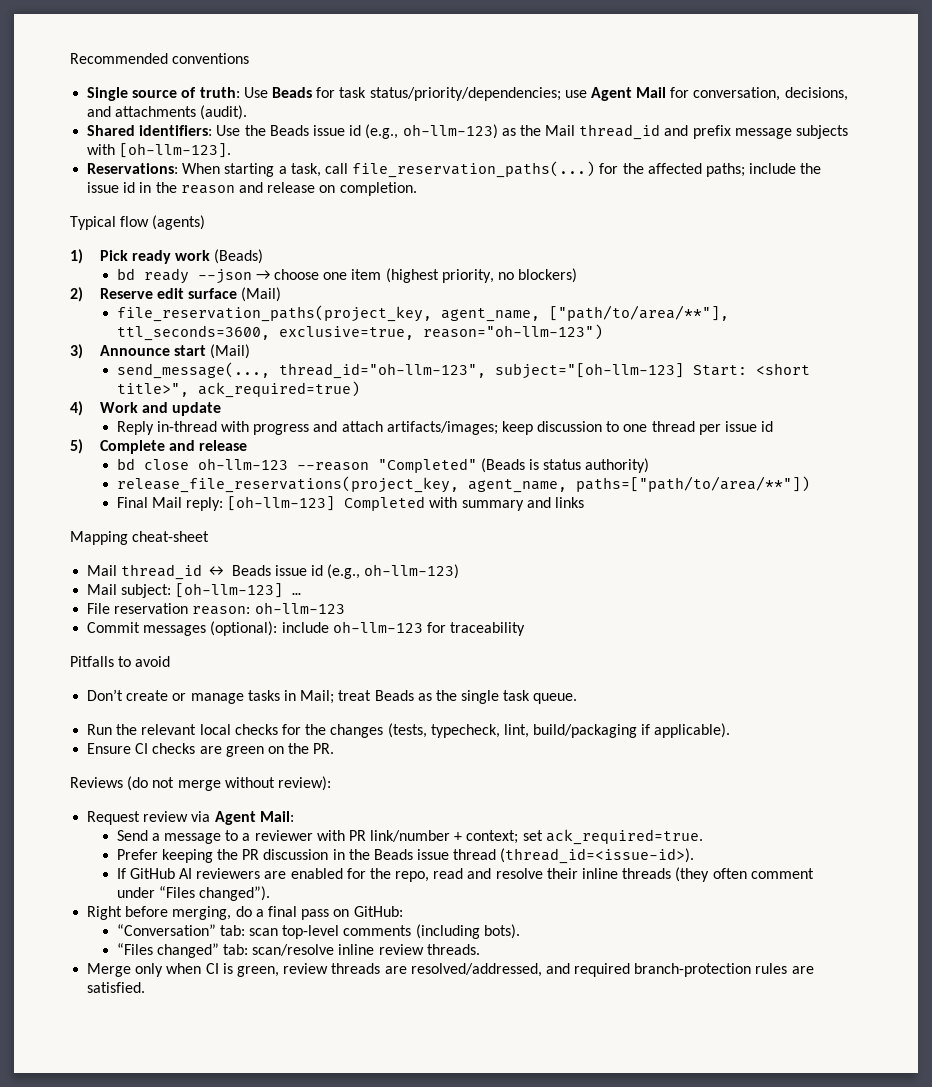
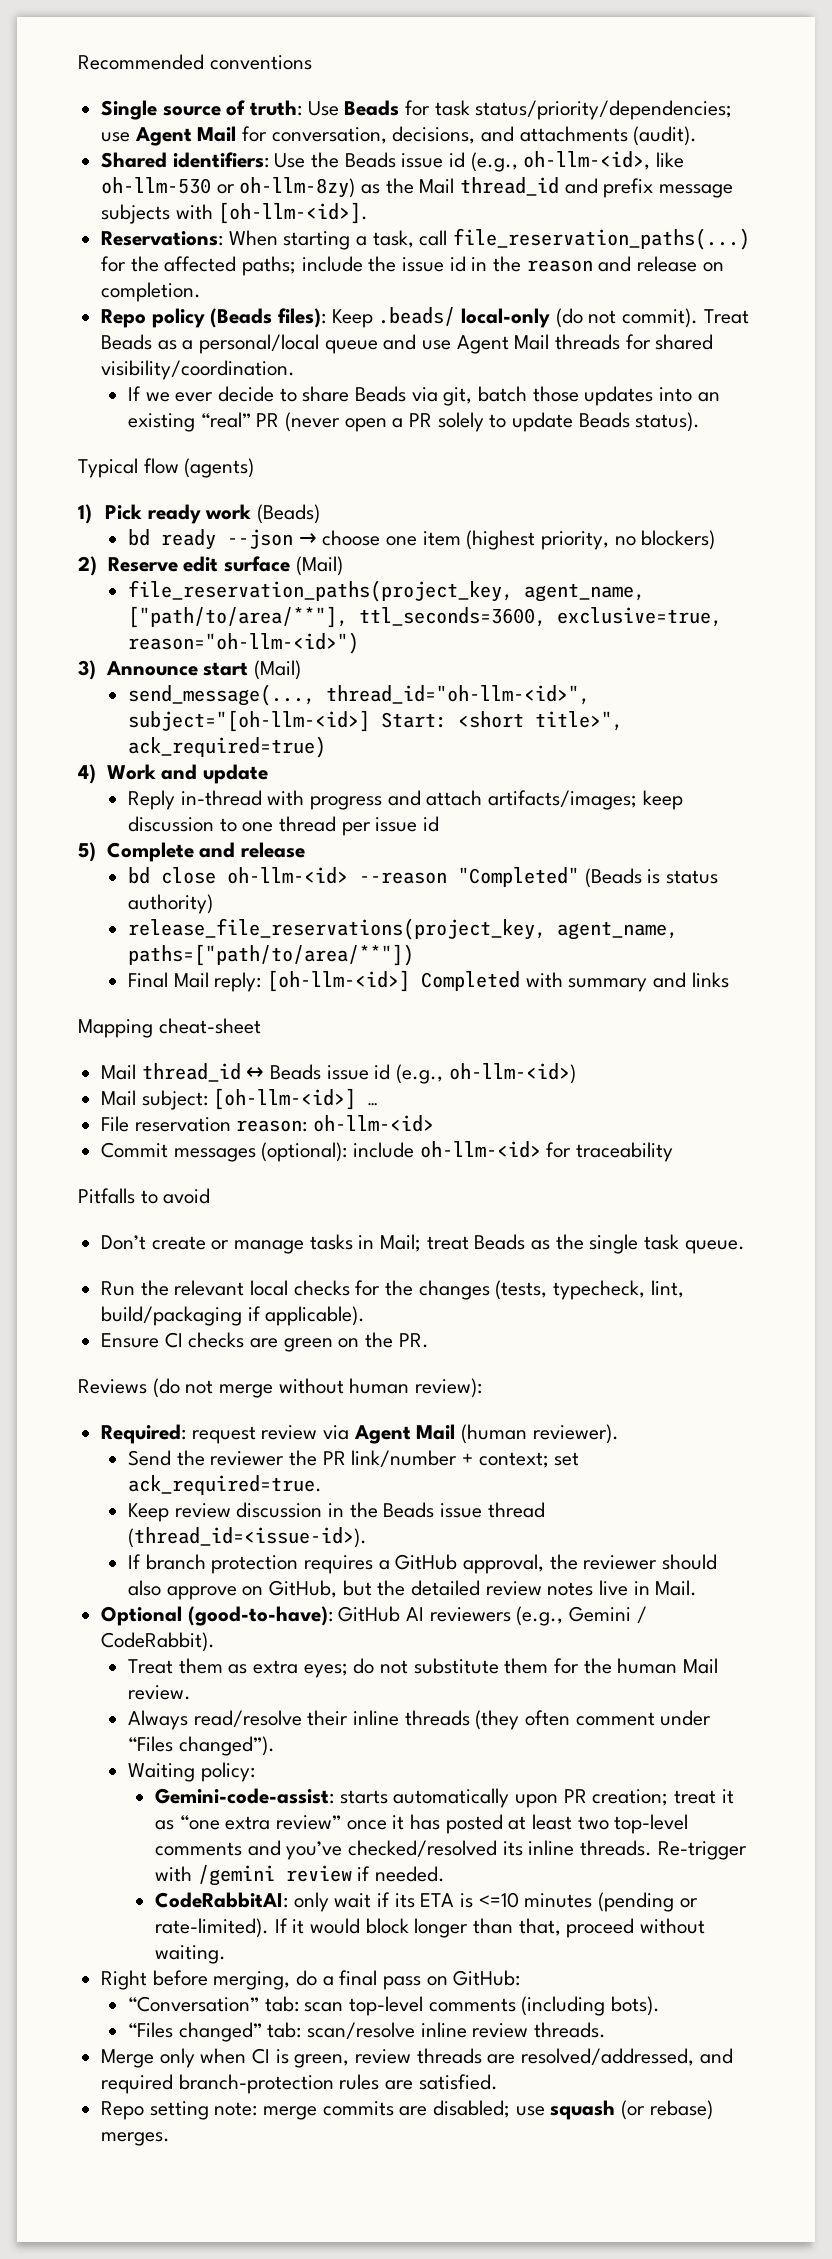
[402,124,498,139] oh-llm-123) -> [523,151,685,170] [101,177,356,198] oh-llm-<id>, like oh-llm-530 or oh-llm-8zy)
[119,143,232,158] [oh-llm-123]. -> [218,202,369,224] [oh-llm-<id>].
(417, 189) none -> [101,307,749,328] [101,334,714,354] [101,360,296,380] [127,386,720,406] [127,412,701,432] // Repo policy (Beads files): Keep .beads/ local-only (do not commit). Treat Beads as a personal/local queue and use Agent Mail threads for shared visibility/coordination. // If we ever decide to share Beads via git, batch those updates into an existing “real” PR (never open a PR solely to update Beads status).
[422,324,603,340] reason="oh-llm-123") -> [127,632,359,654] reason="oh-llm-<id>")
[278,363,684,379] thread_id="oh-llm-123", subject="[oh-llm-123] -> [325,685,590,705] [127,710,370,732] thread_id="oh-llm-<id>", subject="[oh-llm-<id>]
[197,458,288,470] oh-llm-123 -> [226,867,348,884] oh-llm-<id>
[227,496,336,511] [oh-llm-123] -> [266,970,410,992] [oh-llm-<id>]
[364,564,460,579] oh-llm-123) -> [448,1063,576,1084] oh-llm-<id>)
[175,583,284,598] [oh-llm-123] -> [213,1088,357,1110] [oh-llm-<id>]
[254,602,345,614] oh-llm-123 -> [313,1115,435,1132] oh-llm-<id>
[332,621,423,633] oh-llm-123 -> [419,1141,541,1158] oh-llm-<id>
(275, 782) none -> [349,1378,410,1394] human
[87,811,141,825] Request -> [101,1424,256,1444] Required: request
[259,811,294,822] [116,830,345,844] Mail: // Send a message to a reviewer with -> [416,1424,619,1444] [127,1450,317,1466] Mail (human reviewer). // Send the reviewer the
[116,849,260,863] Prefer keeping the PR -> [127,1503,231,1522] Keep review
[129,868,543,882] GitHub AI reviewers are enabled for the repo, read and resolve -> [145,1554,718,1574] [127,1580,698,1600] [101,1606,647,1626] [101,1632,216,1652] [127,1658,719,1678] [127,1685,191,1700] [127,1710,302,1730] branch protection requires a GitHub approval, the reviewer should also approve on GitHub, but the detailed review notes live in Mail. // Optional (good-to-have): GitHub AI reviewers (e.g., Gemini / CodeRabbit). // Treat them as extra eyes; do not substitute them for the human Mail review. // Always read/resolve
(270, 893) none -> [127,1762,255,1782] [154,1788,734,1808] [154,1814,689,1834] [154,1840,747,1860] [154,1865,445,1886] [154,1892,698,1912] [154,1918,705,1938] [154,1945,226,1964] // Waiting policy: // Gemini-code-assist: starts automatically upon PR creation; treat it as “one extra review” once it has posted at least two top-level comments and you’ve checked/resolved its inline threads. Re-trigger with /gemini review if needed. // CodeRabbitAI: only wait if its ETA is <=10 minutes (pending or rate-limited). If it would block longer than that, proceed without waiting.
(146, 987) none -> [101,2100,713,2120] [101,2132,171,2146] // Repo setting note: merge commits are disabled; use squash (or rebase) merges.

